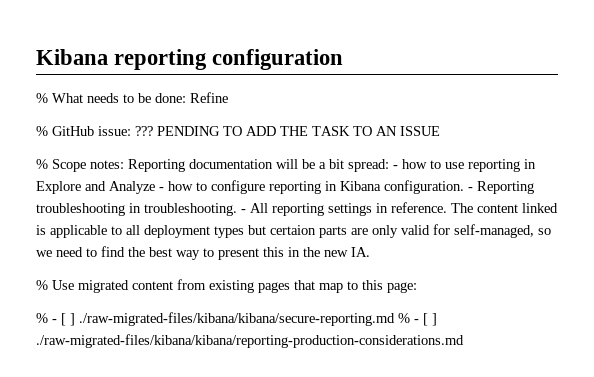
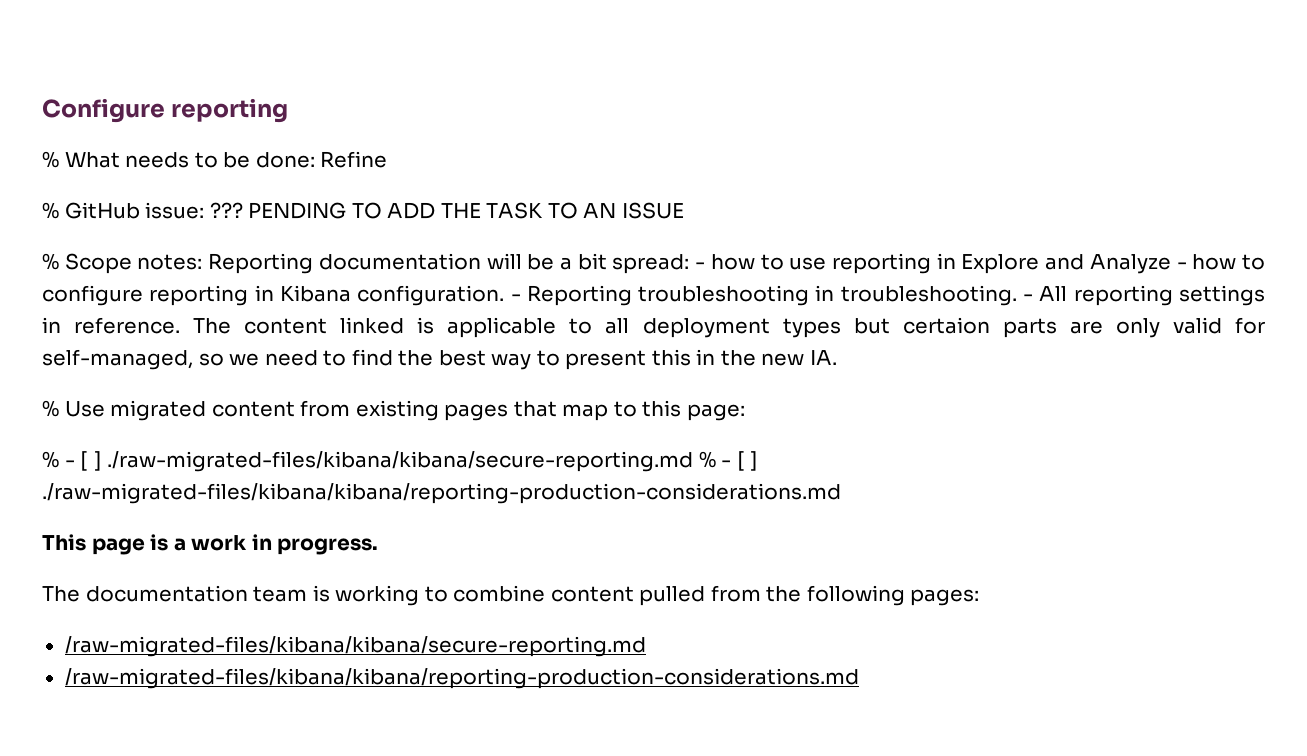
[36,49,344,70] Kibana reporting configuration -> [42,98,289,123] Configure reporting
(464, 341) none -> [42,534,379,555] [42,585,980,606] [64,636,646,657] [64,668,859,689] // This page is a work in progress. // The documentation team is working to combine content pulled from the following pages: // /raw-migrated-files/kibana/kibana/secure-reporting.md // /raw-migrated-files/kibana/kibana/reporting-production-considerations.md

